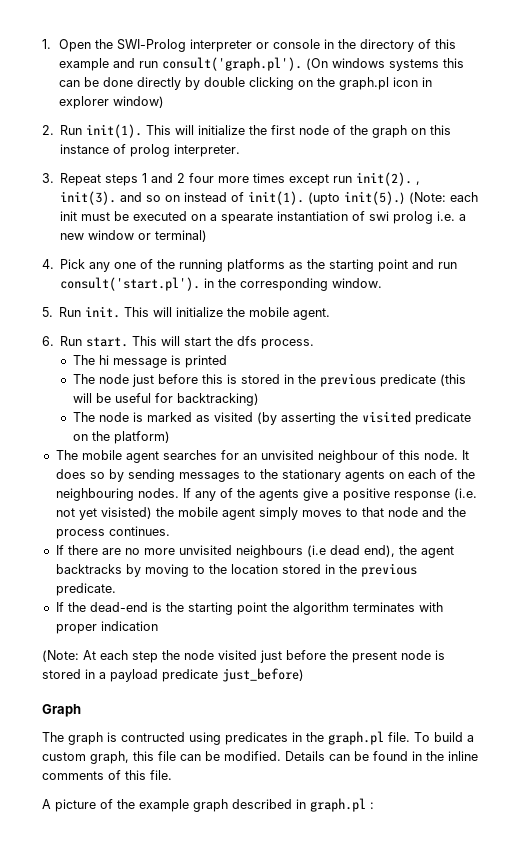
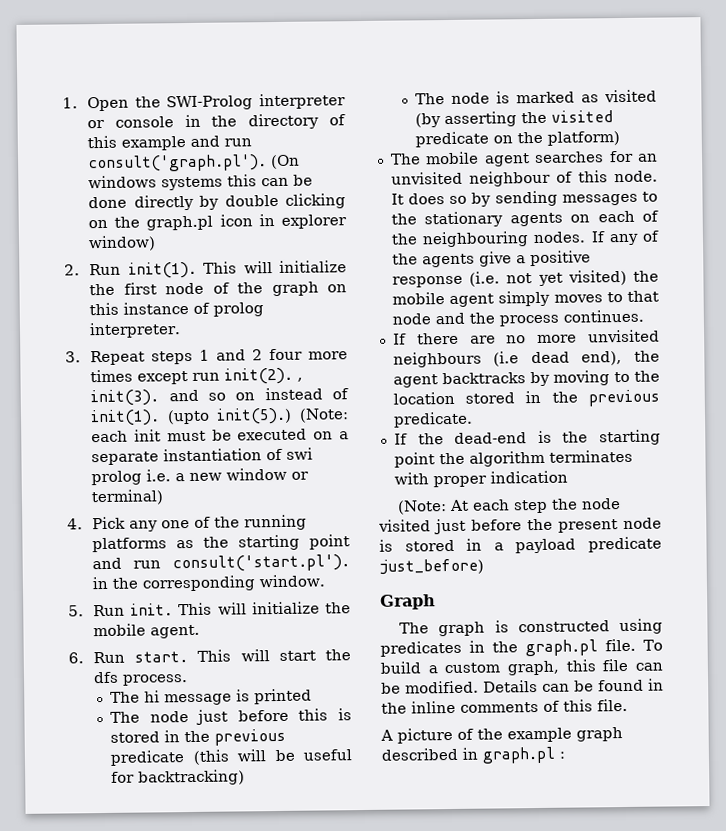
[221,212,274,224] spearate -> [91,451,160,466] separate
[100,507,152,519] visisted) -> [567,269,627,286] visited)
[121,732,185,742] contructed -> [517,620,610,633] constructed

